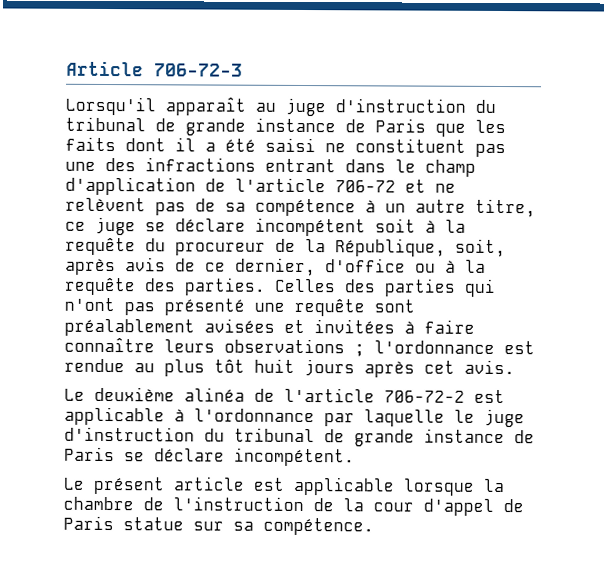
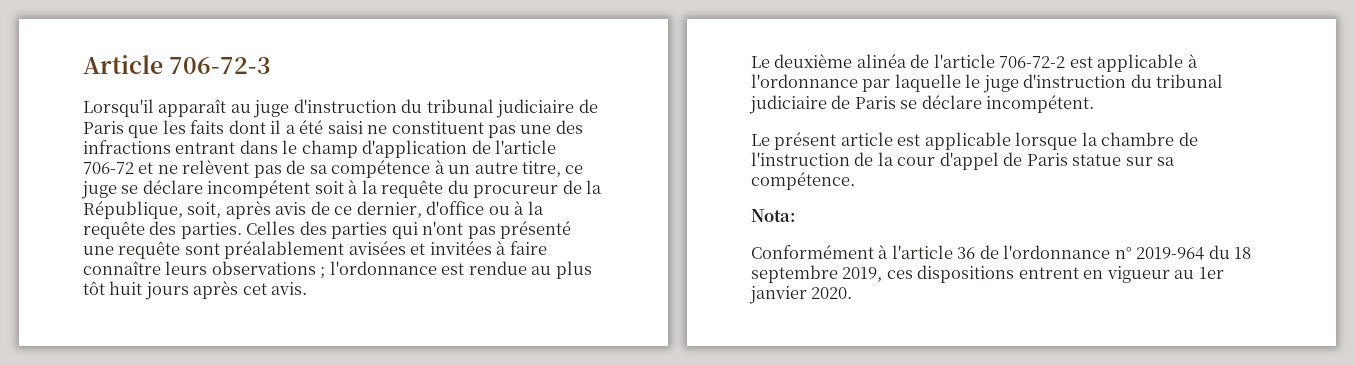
[155,117,336,136] de grande instance -> [496,99,575,118] judiciaire
[324,428,505,447] de grande instance -> [749,95,827,114] judiciaire
(374, 526) none -> [751,209,796,222] [751,245,1252,260] [751,265,1224,283] [749,286,853,304] // Nota: // Conformément à l'article 36 de l'ordonnance n° 2019-964 du 18 septembre 2019, ces dispositions entrent en vigueur au 1er janvier 2020.

